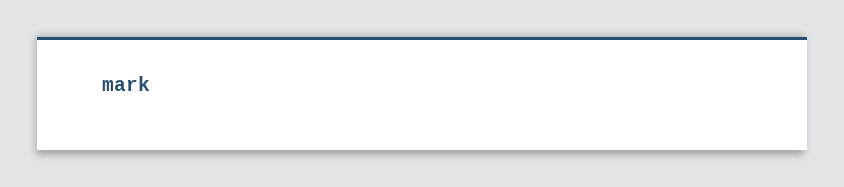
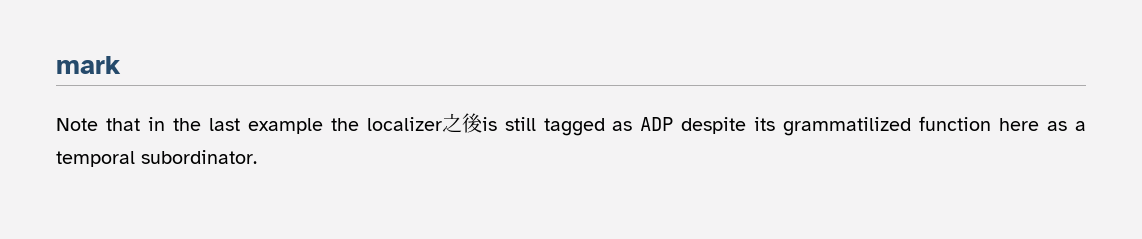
(150, 83) none -> [56,113,1086,136] [56,150,257,167] // Note that in the last example the localizer之後is still tagged as ADP despite its grammatilized function here as a temporal subordinator.

